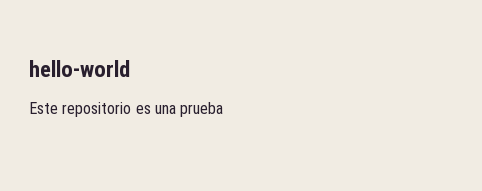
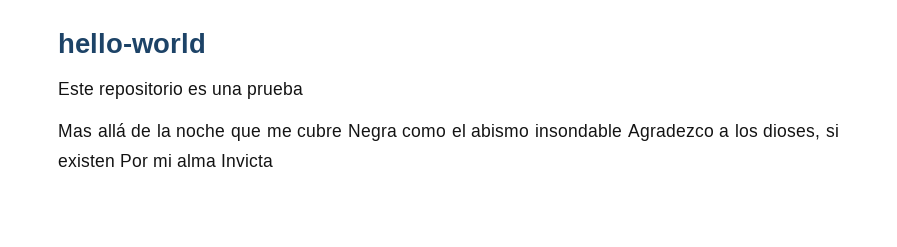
(224, 109) none -> [58,123,840,141] [58,154,273,167] // Mas allá de la noche que me cubre Negra como el abismo insondable Agradezco a los dioses, si existen Por mi alma Invicta

